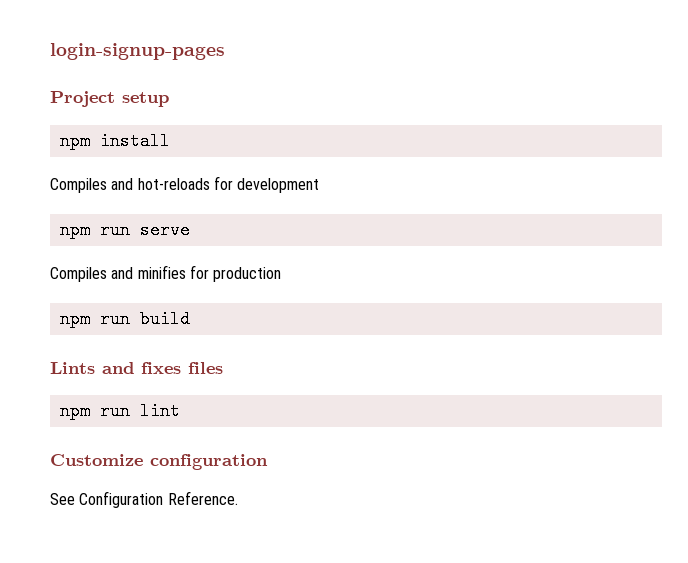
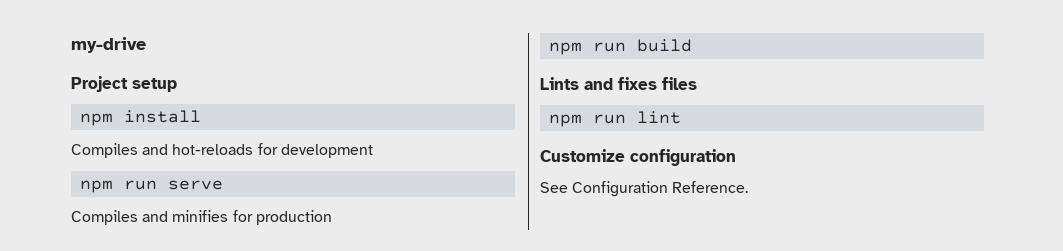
[50,43,225,60] login-signup-pages -> [71,37,146,53] my-drive

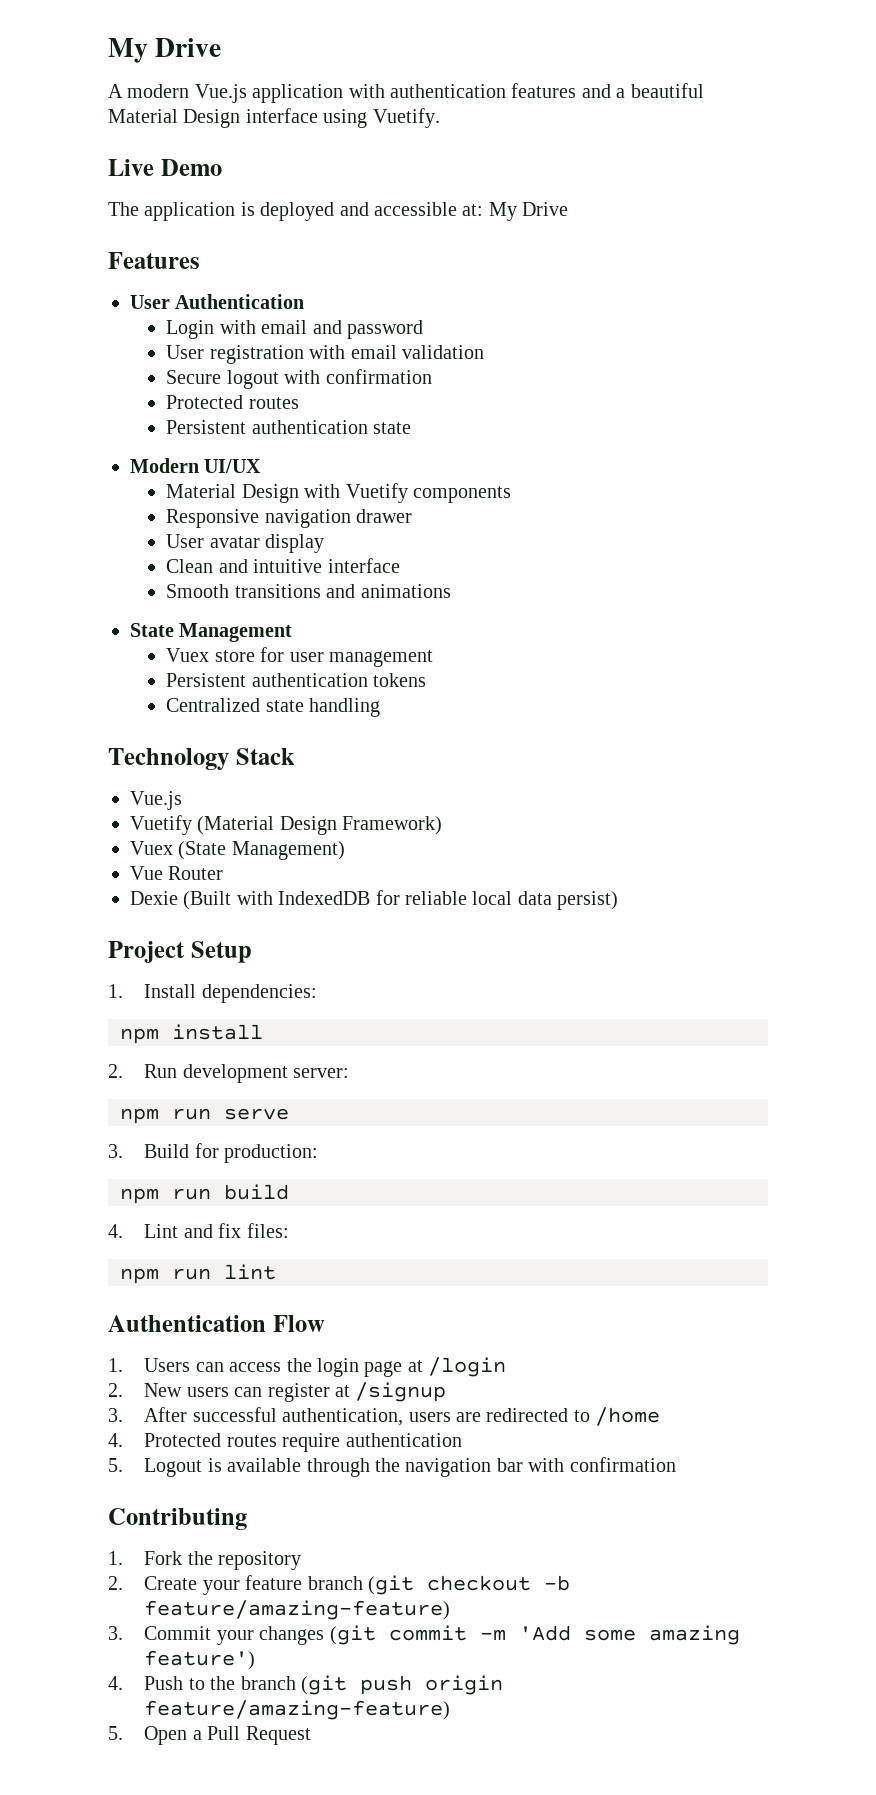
[71,37,146,53] [71,76,177,92] [80,110,202,126] [71,143,278,158] my-drive // Project setup // npm install // Compiles and hot-reloads for -> [108,38,222,63] [108,83,704,103] [108,108,440,128] [108,159,222,176] [108,202,569,221] [108,252,200,269] [130,294,305,309] [166,320,424,339] [166,345,485,364] [166,369,432,389] [166,395,299,409] [166,420,412,434] [130,458,262,473] [166,483,512,503] [166,509,413,528] [166,534,325,553] [166,558,400,573] [166,584,451,598] [130,623,293,642] [166,647,434,667] [166,673,427,687] [166,698,381,717] [108,748,295,770] [130,791,182,810] [130,815,443,835] [130,841,345,860] [130,866,224,880] [130,890,619,910] [108,941,252,963] [108,984,317,1003] [120,1024,263,1044] [108,1064,178,1078] My Drive // A modern Vue.js application with authentication features and a beautiful Material Design interface using Vuetify. // Live Demo // The application is deployed and accessible at: My Drive // Features // User Authentication // Login with email and password // User registration with email validation // Secure logout with confirmation // Protected routes // Persistent authentication state // Modern UI/UX // Material Design with Vuetify components // Responsive navigation drawer // User avatar display // Clean and intuitive interface // Smooth transitions and animations // State Management // Vuex store for user management // Persistent authentication tokens // Centralized state handling // Technology Stack // Vue.js // Vuetify (Material Design Framework) // Vuex (State Management) // Vue Router // Dexie (Built with IndexedDB for reliable local data persist) // Project Setup // 1. Install dependencies: // npm install // 2. Run
(373, 151) none -> [293,1068,350,1078] server:
[71,210,332,225] [549,39,693,55] [540,77,697,90] [549,111,682,127] [540,149,736,166] [540,181,749,197] Compiles and minifies for production // npm run build // Lints and fixes files // npm run lint // Customize configuration // See Configuration Reference. -> [108,1143,319,1163] [120,1184,289,1204] [108,1223,289,1238] [120,1264,276,1284] [108,1315,325,1332] [108,1357,507,1377] [108,1382,447,1402] [108,1407,661,1426] [108,1433,462,1452] [108,1457,676,1477] [108,1508,247,1530] [108,1551,302,1570] [108,1575,571,1595] [144,1600,451,1620] [108,1625,740,1645] [144,1650,256,1670] [108,1675,504,1695] [144,1700,451,1720] [108,1726,311,1745] 3. Build for production: // npm run build // 4. Lint and fix files: // npm run lint // Authentication Flow // 1. Users can access the login page at /login // 2. New users can register at /signup // 3. After successful authentication, users are redirected to /home // 4. Protected routes require authentication // 5. Logout is available through the navigation bar with confirmation // Contributing // 1. Fork the repository // 2. Create your feature branch (git checkout -b feature/amazing-feature) // 3. Commit your changes (git commit -m 'Add some amazing feature') // 4. Push to the branch (git push origin feature/amazing-feature) // 5. Open a Pull Request

